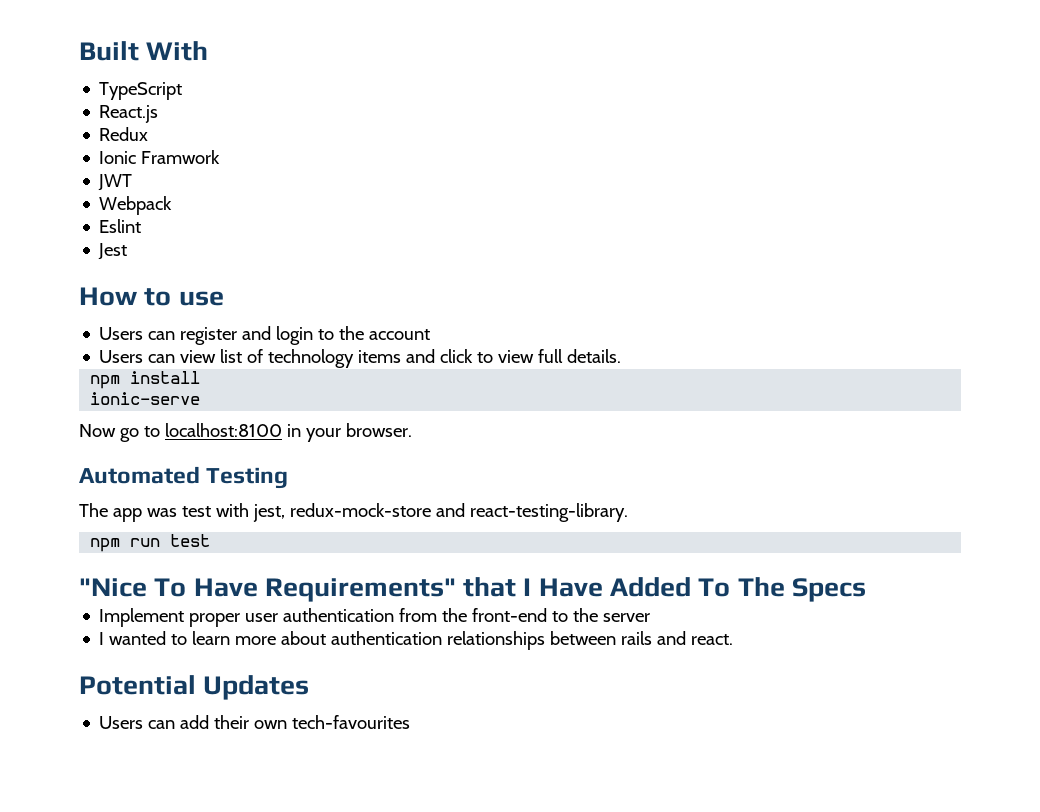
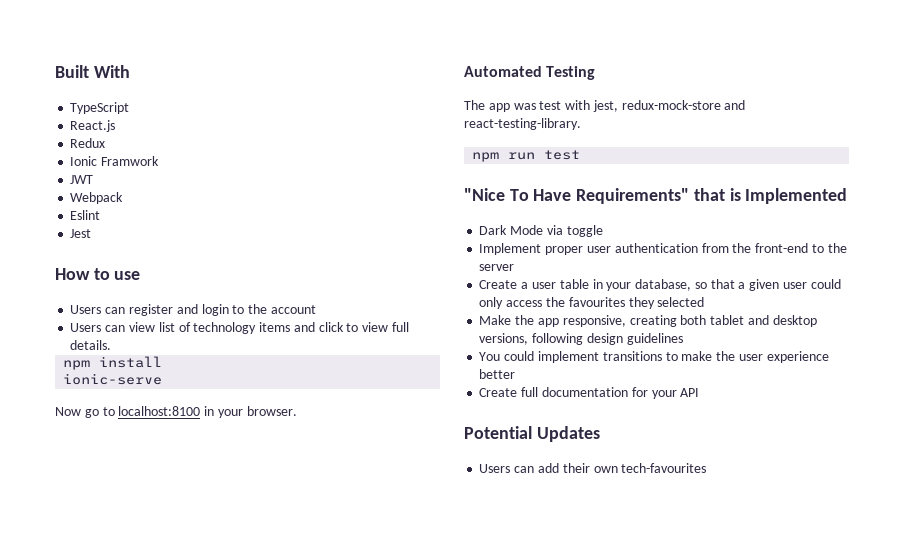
[523,577,866,602] I Have Added To The Specs -> [729,188,848,204] [479,225,603,237] is Implemented // Dark Mode via toggle
[99,631,734,650] I wanted to learn more about authentication relationships between rails and react. -> [479,279,841,291] [479,297,705,309] [479,315,817,327] [479,333,683,345] [479,351,829,363] [479,369,516,379] [479,387,700,399] Create a user table in your database, so that a given user could only access the favourites they selected // Make the app responsive, creating both tablet and desktop versions, following design guidelines // You could implement transitions to make the user experience better // Create full documentation for your API

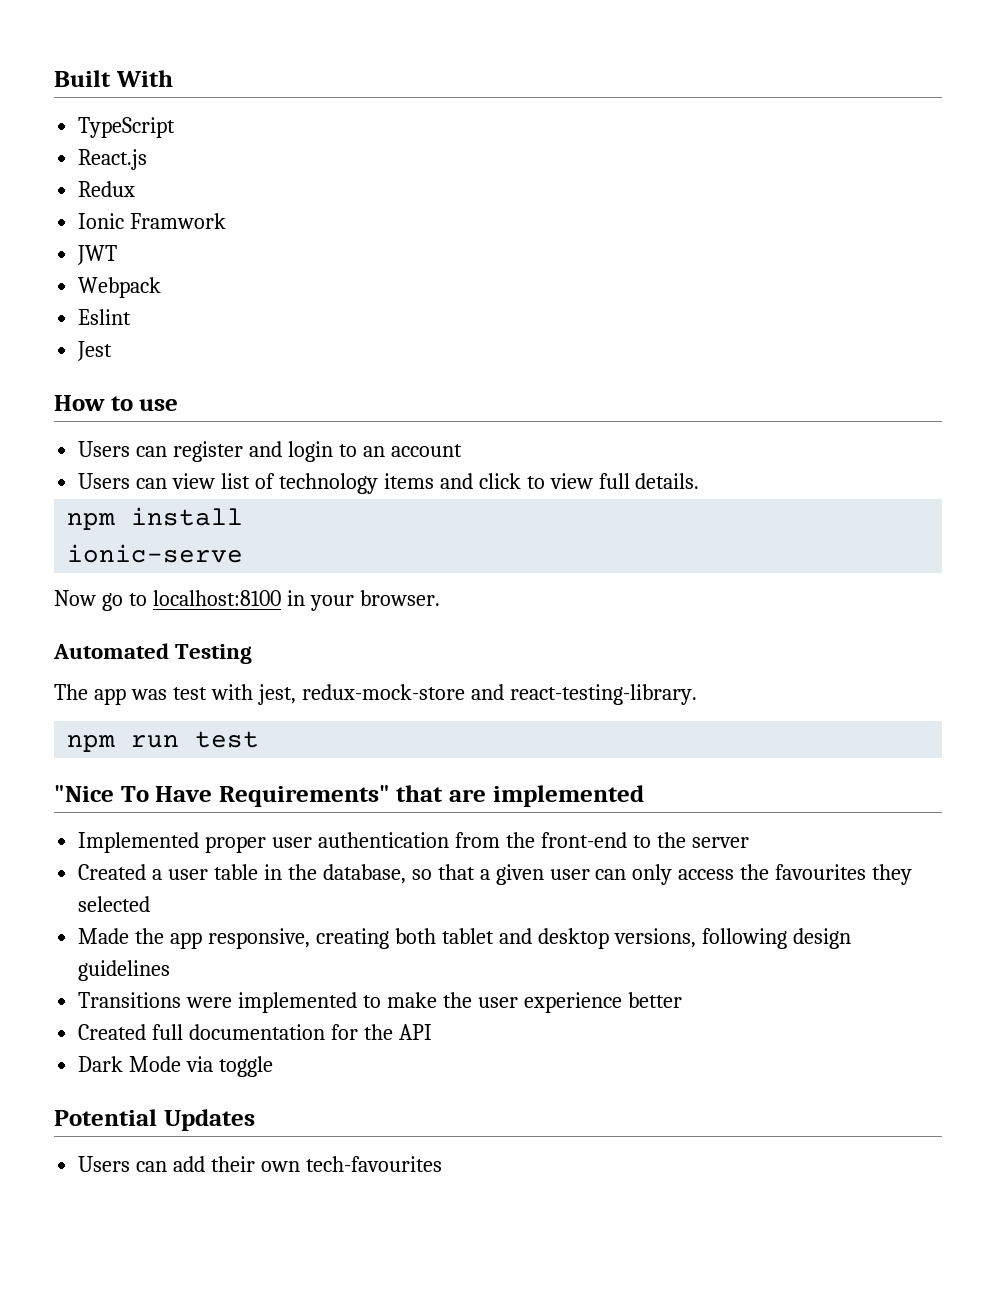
[248,304,268,314] the -> [362,446,385,457] an
[729,188,741,201] is -> [449,785,644,807] are implemented //
[479,225,603,237] [479,243,542,255] // Dark Mode via toggle // Implement -> (200, 842) none
[479,280,518,289] Create -> [78,864,147,880] Created
[606,282,632,291] your -> [287,864,317,880] the
[810,279,841,289] could -> [595,869,627,880] can
[479,315,512,325] Make -> [78,928,130,944] Made
[479,351,662,363] You could implement transitions -> [78,992,358,1013] Transitions were implemented
[479,388,518,397] Create -> [78,1024,147,1040] Created
[651,390,677,399] your -> [363,1024,393,1040] the
(700, 392) none -> [78,1056,274,1077] // Dark Mode via toggle

